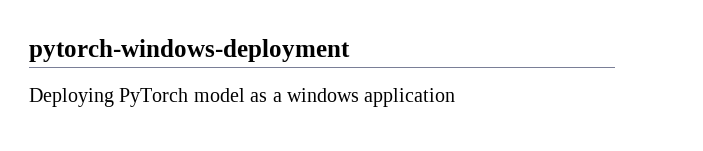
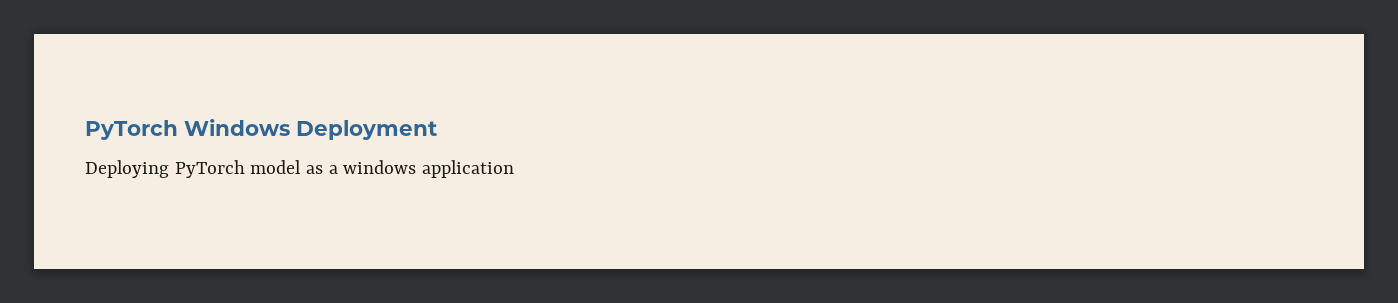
[29,39,350,62] pytorch-windows-deployment -> [85,119,437,140] PyTorch Windows Deployment

